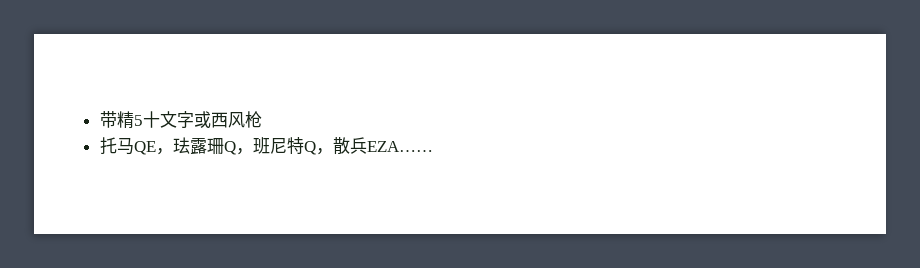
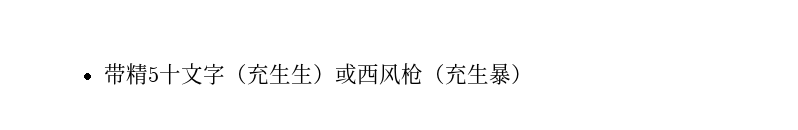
(194, 119) none -> [224,63,335,85] （充生生）
[99,137,433,155] // 托马QE，珐露珊Q，班尼特Q，散兵EZA…… -> [422,63,533,85] （充生暴）

